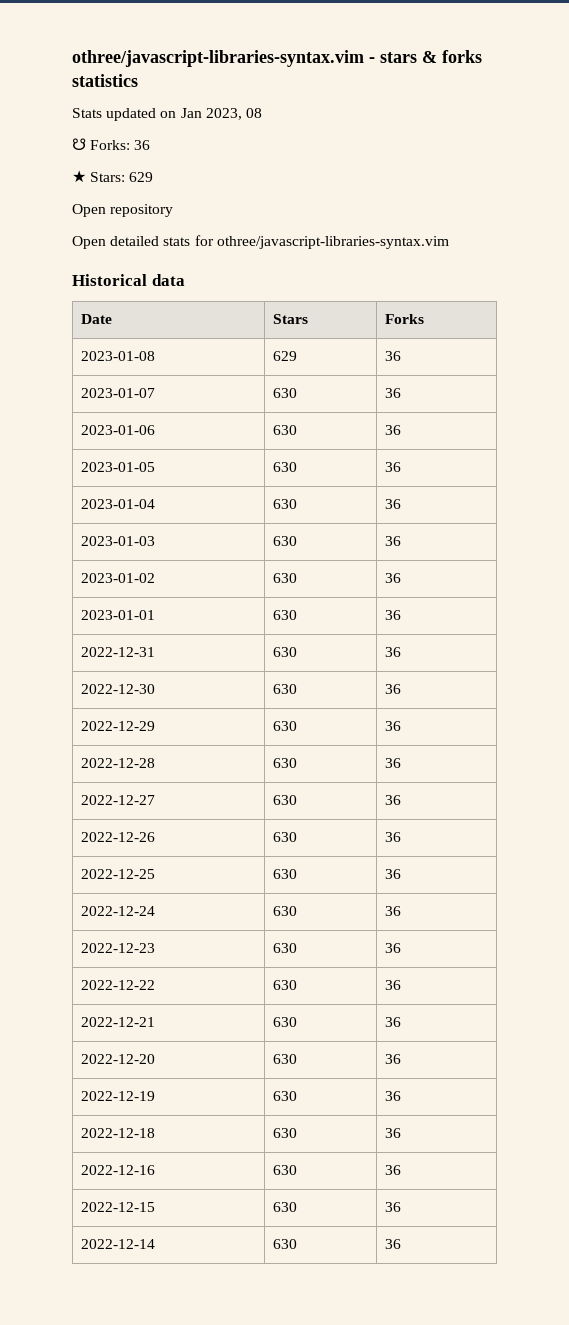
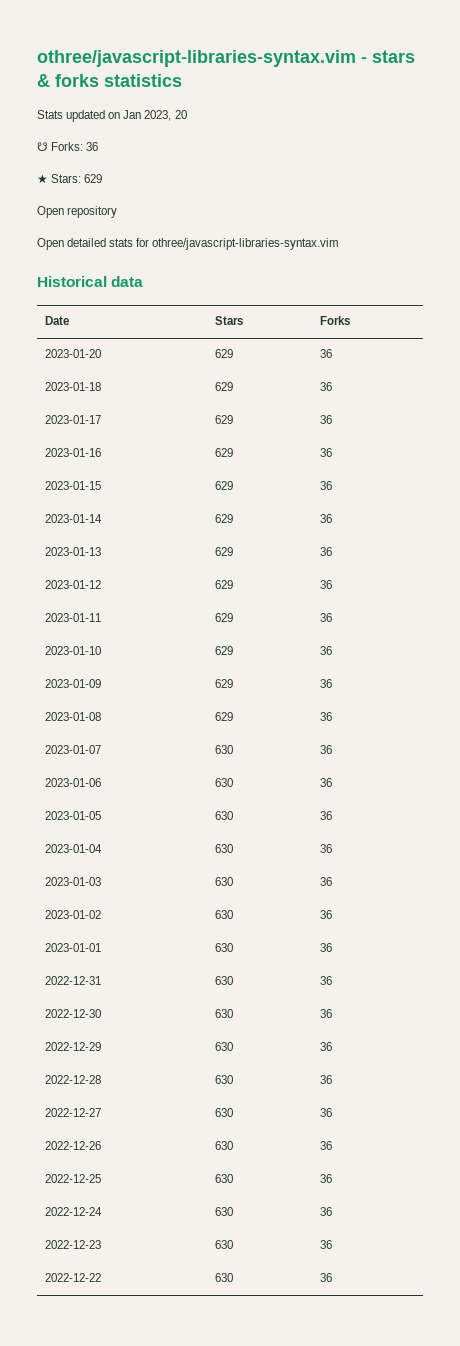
[245,108,262,118] 08 -> [174,110,187,119] 20
(424, 319) none -> [44,349,101,358] [214,349,233,358] [319,349,332,358] [44,382,101,391] [214,382,233,391] [319,382,332,391] [44,415,101,424] [214,415,233,424] [319,415,332,424] [44,448,101,457] [214,448,233,457] [319,448,332,457] [44,481,101,490] [214,481,233,490] [319,481,332,490] [44,514,102,523] [214,514,233,523] [319,514,332,523] [44,547,101,556] [214,547,233,556] [319,547,332,556] [44,580,101,589] [214,580,233,589] [319,580,332,589] [44,613,101,622] [214,613,233,622] [319,613,332,622] [44,646,101,655] [214,646,233,655] [319,646,332,655] [44,679,101,688] [214,679,233,688] [319,679,332,688] // 2023-01-20 | 629 | 36 // 2023-01-18 | 629 | 36 // 2023-01-17 | 629 | 36 // 2023-01-16 | 629 | 36 // 2023-01-15 | 629 | 36 // 2023-01-14 | 629 | 36 // 2023-01-13 | 629 | 36 // 2023-01-12 | 629 | 36 // 2023-01-11 | 629 | 36 // 2023-01-10 | 629 | 36 // 2023-01-09 | 629 | 36
[80,1017,155,1027] [272,1017,297,1027] [384,1017,401,1027] [80,1054,155,1064] [272,1054,297,1064] [384,1054,401,1064] [80,1091,155,1101] [272,1091,297,1101] [384,1091,401,1101] [80,1128,155,1138] [272,1128,297,1138] [384,1128,401,1138] [80,1165,155,1175] [272,1165,297,1175] [384,1165,401,1175] [80,1202,155,1212] [272,1202,297,1212] [384,1202,401,1212] [80,1239,155,1249] [272,1239,297,1249] [384,1239,401,1249] // 2022-12-21 | 630 | 36 // 2022-12-20 | 630 | 36 // 2022-12-19 | 630 | 36 // 2022-12-18 | 630 | 36 // 2022-12-16 | 630 | 36 // 2022-12-15 | 630 | 36 // 2022-12-14 | 630 | 36 -> (332, 1277) none

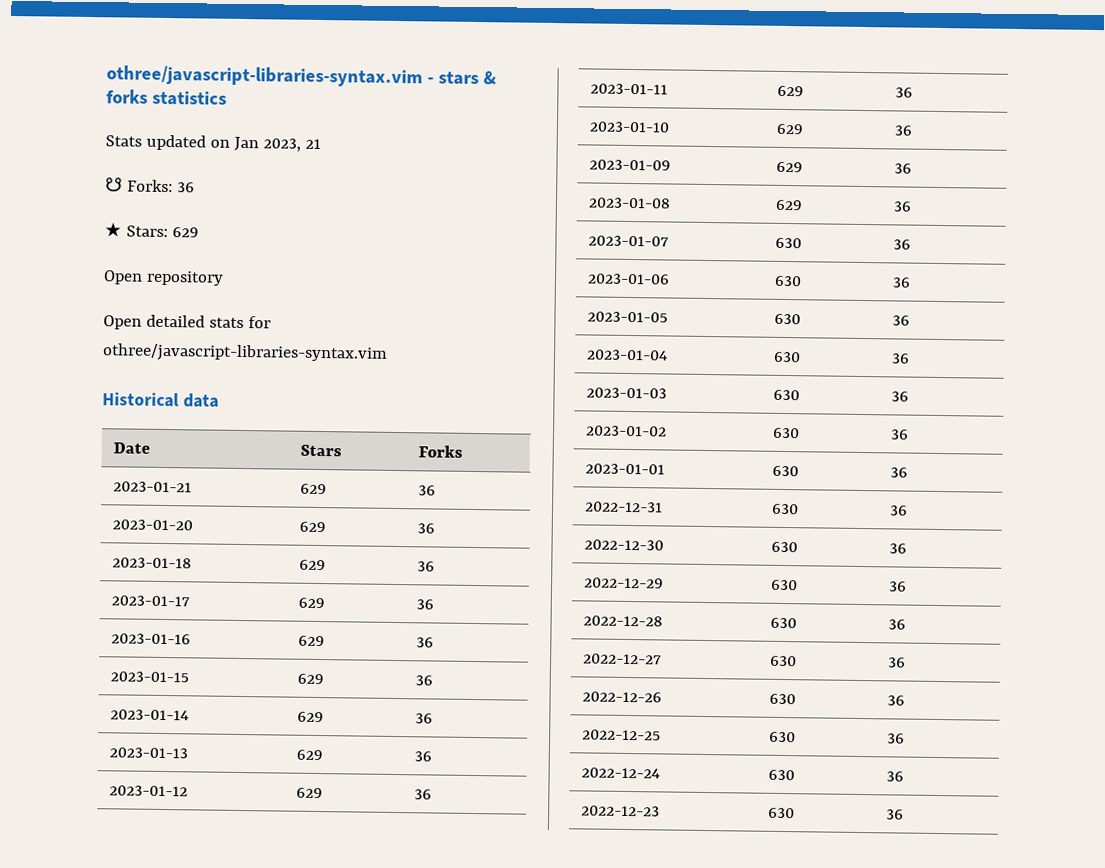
[174,110,187,119] 20 -> [304,138,321,149] 21
(350, 320) none -> [113,481,193,493] [300,483,328,495] [418,485,437,496] // 2023-01-21 | 629 | 36
[44,1273,101,1282] [214,1273,233,1282] [319,1273,332,1282] // 2022-12-22 | 630 | 36 -> (905, 814) none

